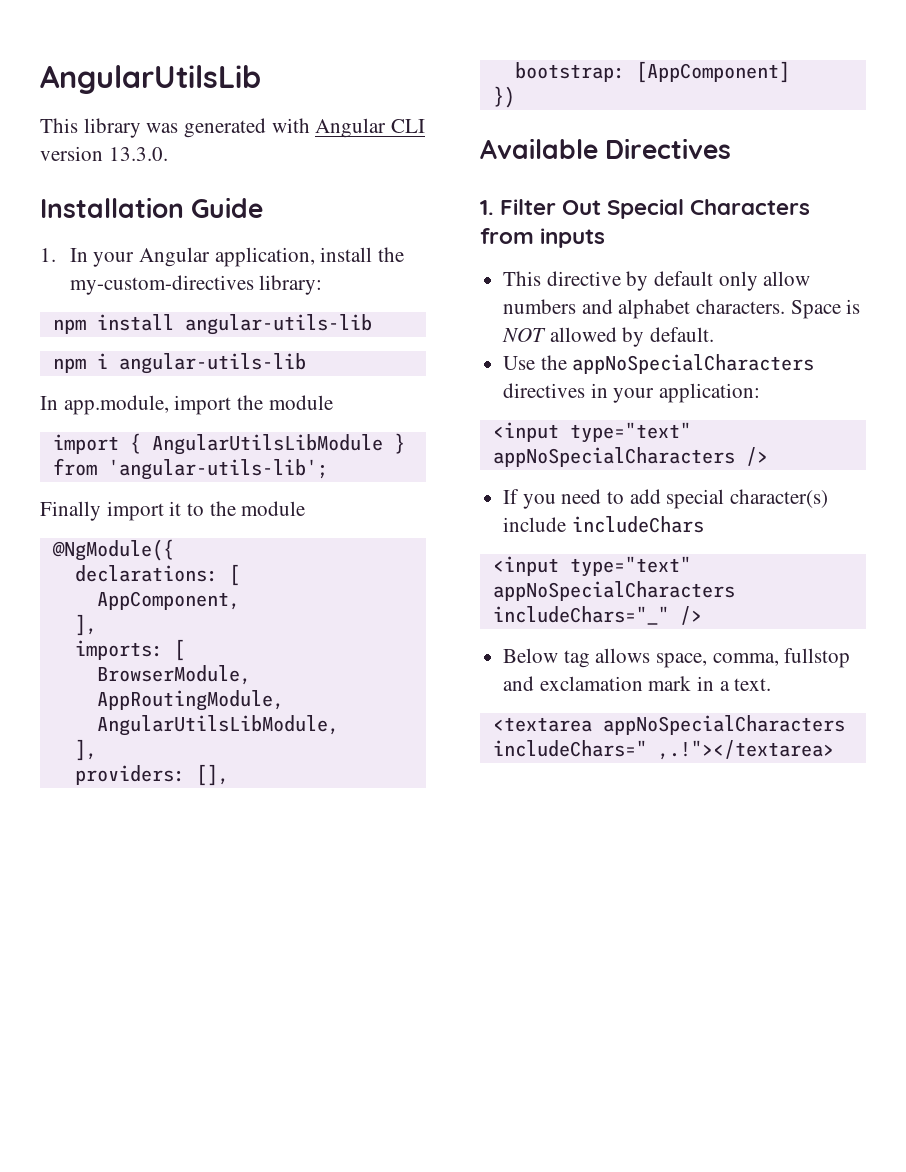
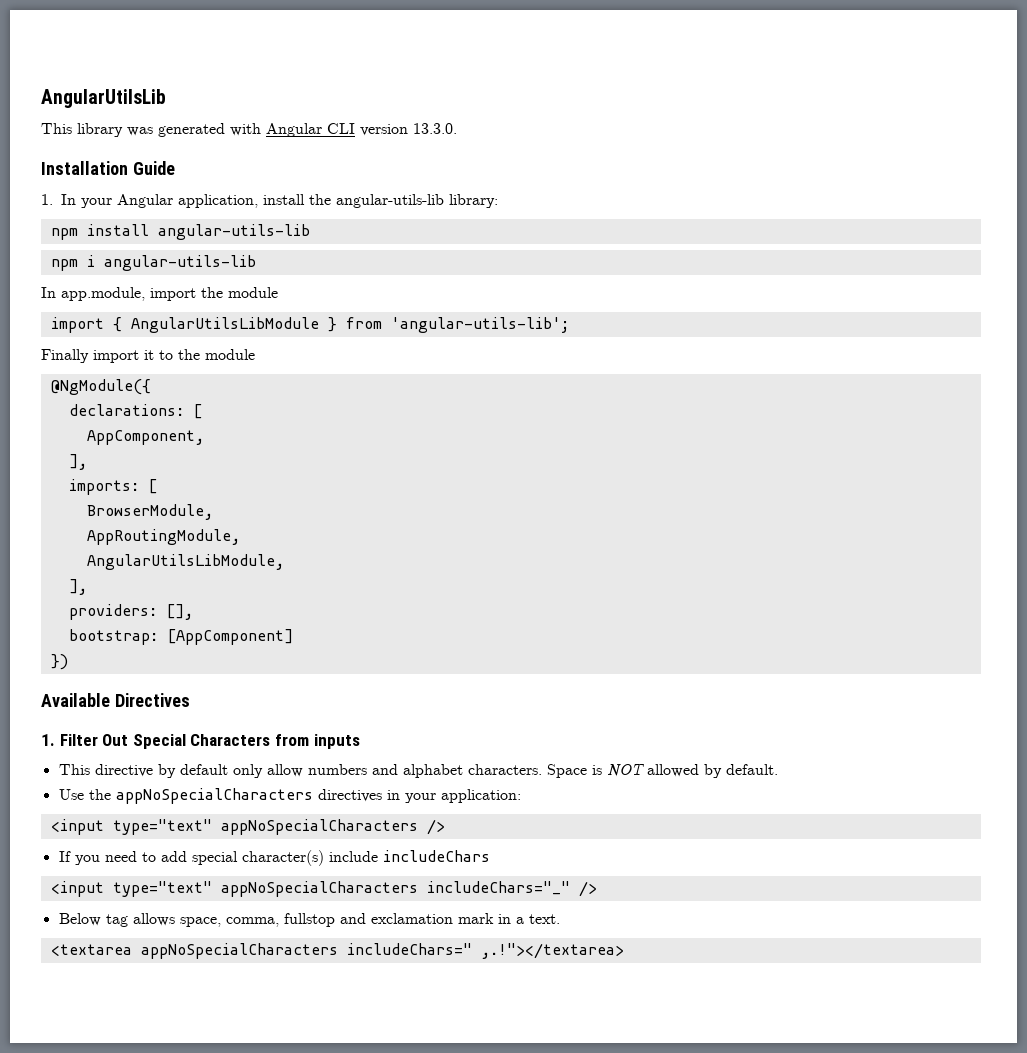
[69,275,254,295] my-custom-directives -> [336,194,444,208] angular-utils-lib

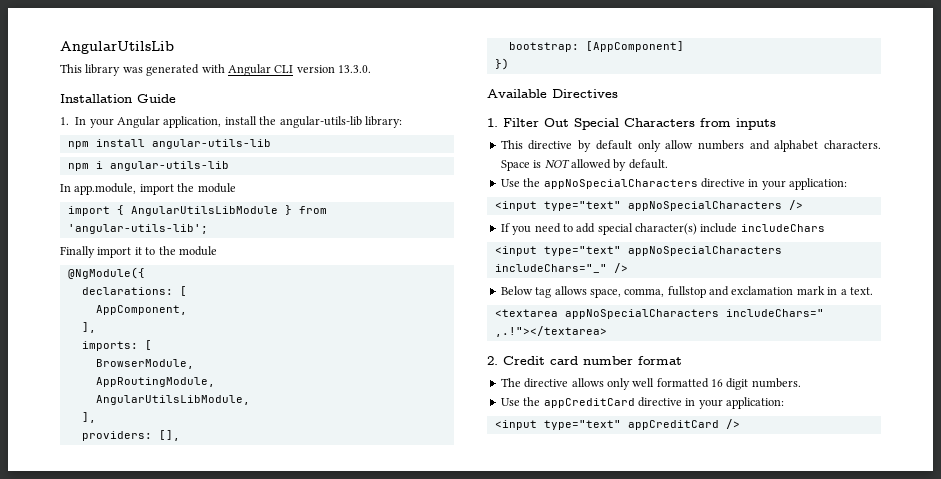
[317,789,382,802] directives -> [700,178,745,188] directive
(624, 951) none -> [487,356,682,365] [500,378,801,390] [500,397,784,409] [494,419,740,430] // 2. Credit card number format // The directive allows only well formatted 16 digit numbers. // Use the appCreditCard directive in your application: // <input type="text" appCreditCard />

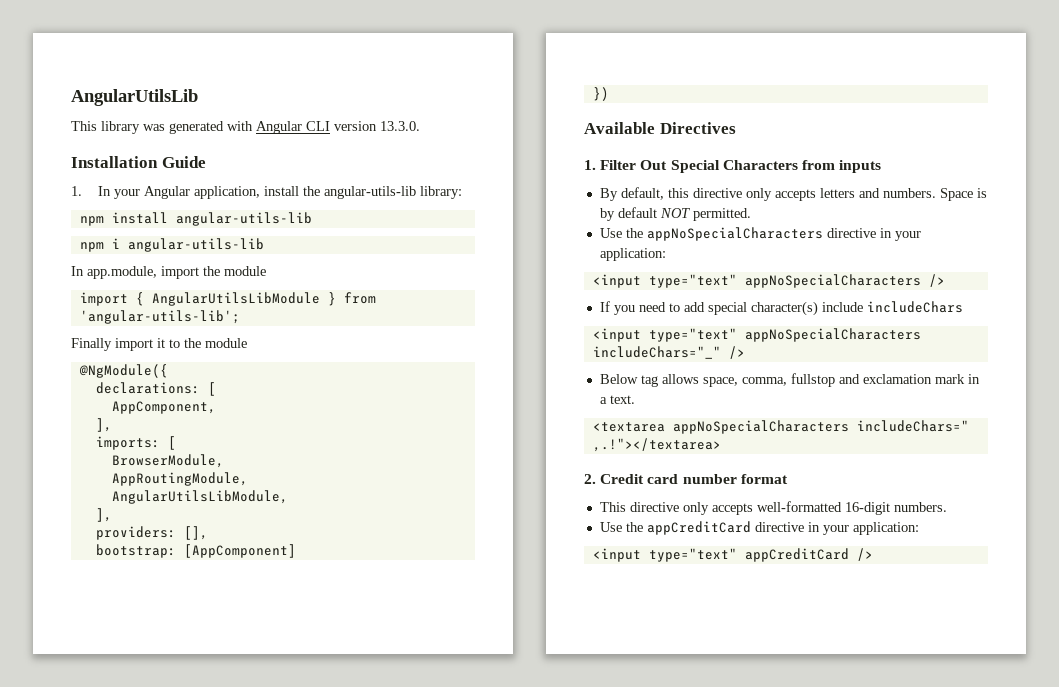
[500,140,881,152] [500,159,668,171] This directive by default only allow numbers and alphabet characters. Space is NOT allowed by default. -> [599,187,987,201] [599,207,751,221] By default, this directive only accepts letters and numbers. Space is by default NOT permitted.
[500,378,749,390] The directive allows only well formatted 16 digit -> [599,501,890,515] This directive only accepts well-formatted 16-digit

